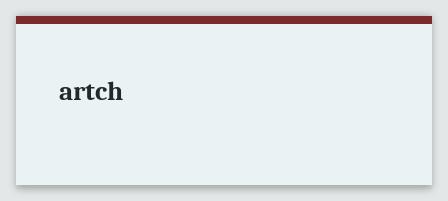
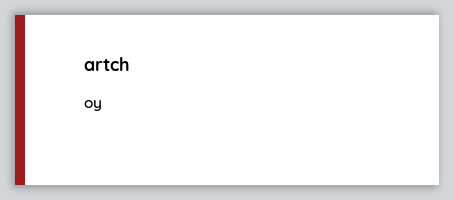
(123, 90) none -> [84,100,102,111] // oy

